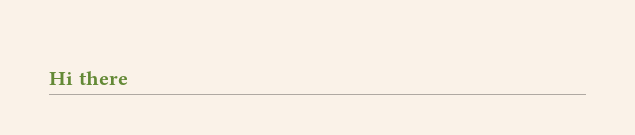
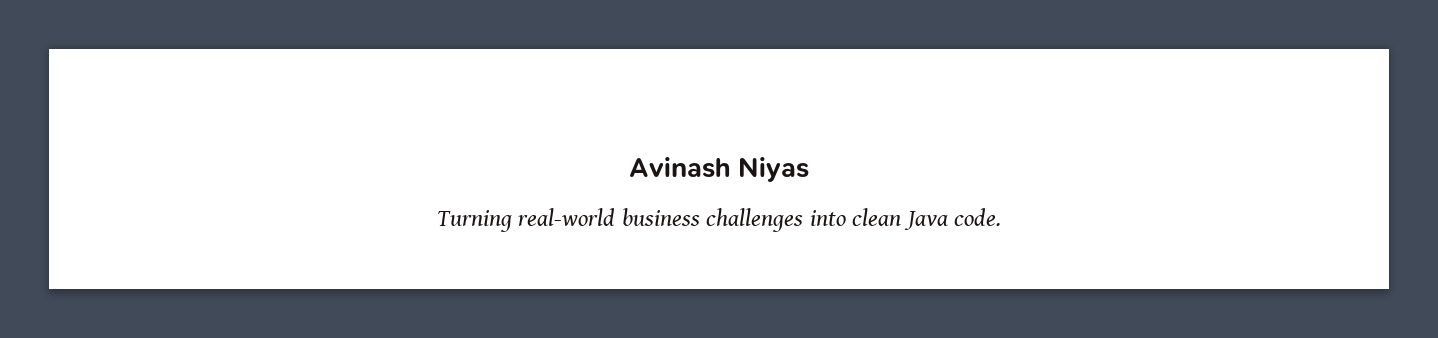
[49,71,128,85] Hi there -> [629,157,809,182] [436,208,1002,232] Avinash Niyas // Turning real-world business challenges into clean Java code.

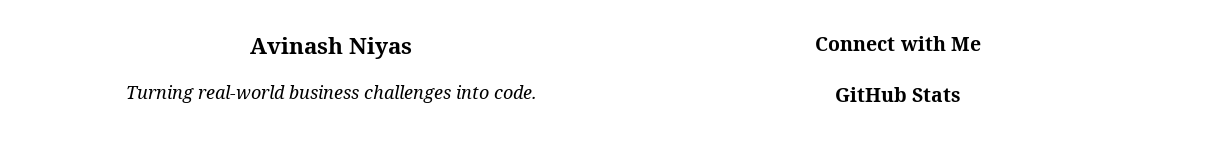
[852,208,948,230] clean Java -> (489, 92) none
(1002, 217) none -> [815,36,981,51] [834,87,962,102] // Connect with Me // GitHub Stats

